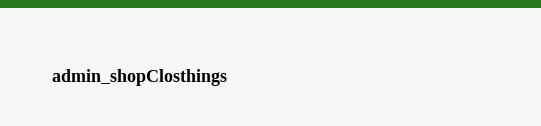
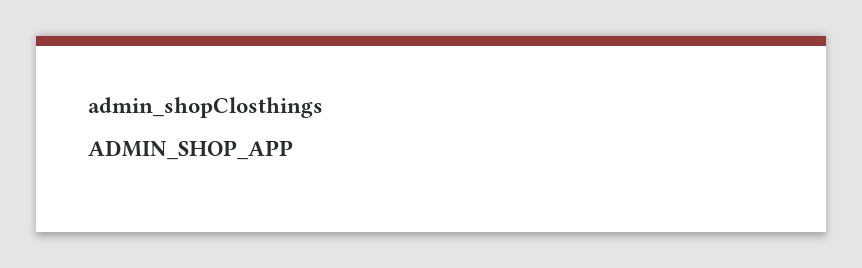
(227, 77) none -> [88,140,293,160] // ADMIN_SHOP_APP

